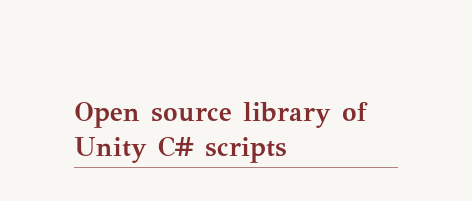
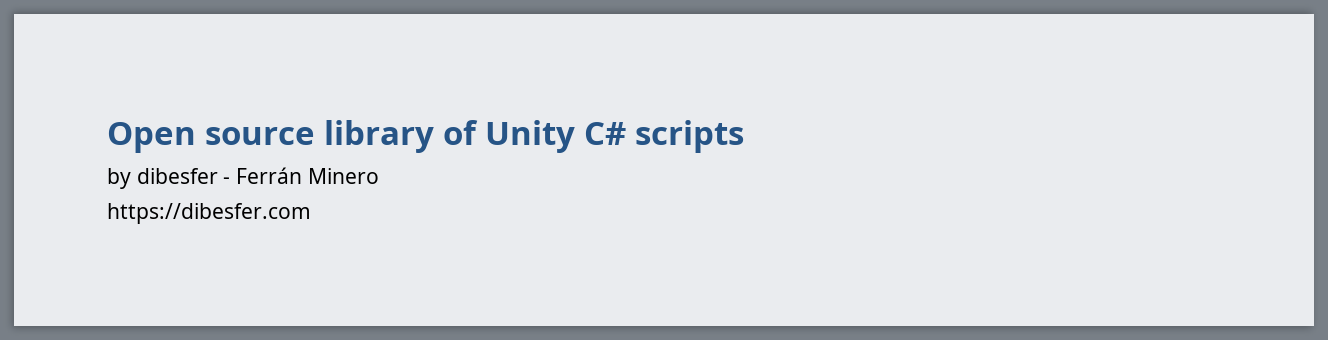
(287, 150) none -> [107,167,379,189] [107,203,311,224] // by dibesfer - Ferrán Minero // https://dibesfer.com

